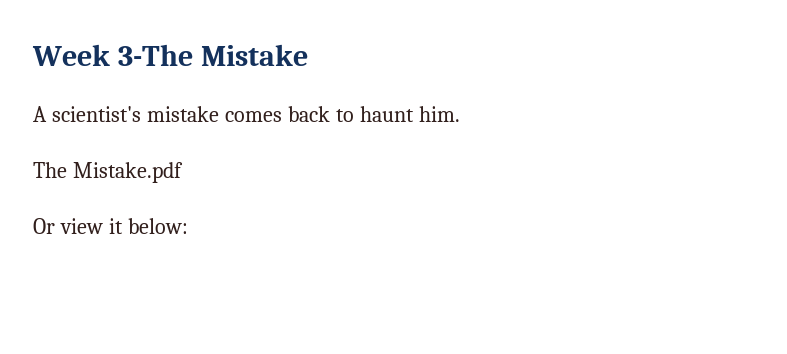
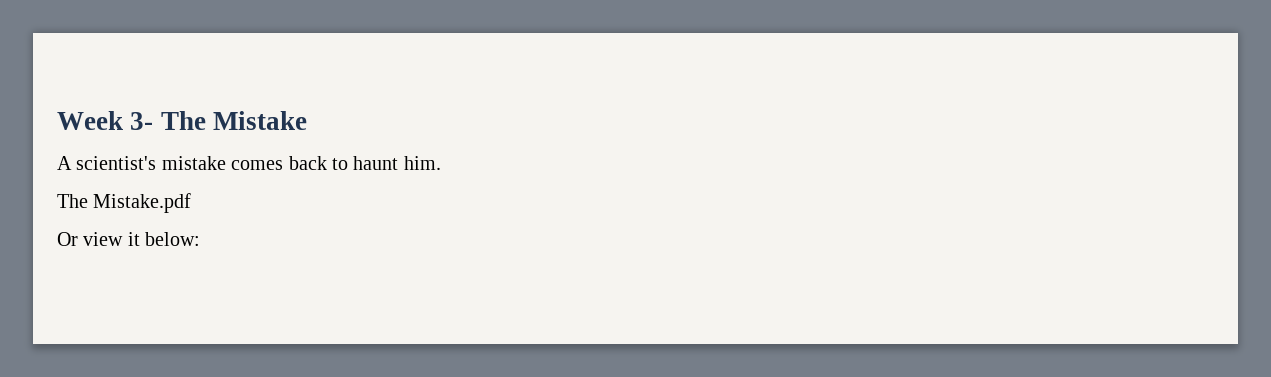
[118,44,194,66] 3-The -> [130,111,206,130] 3- The

